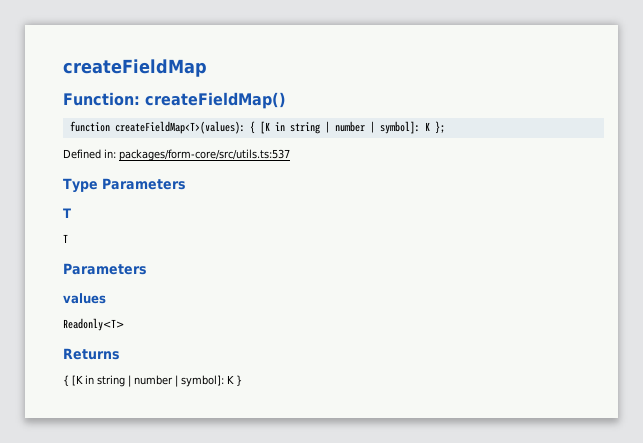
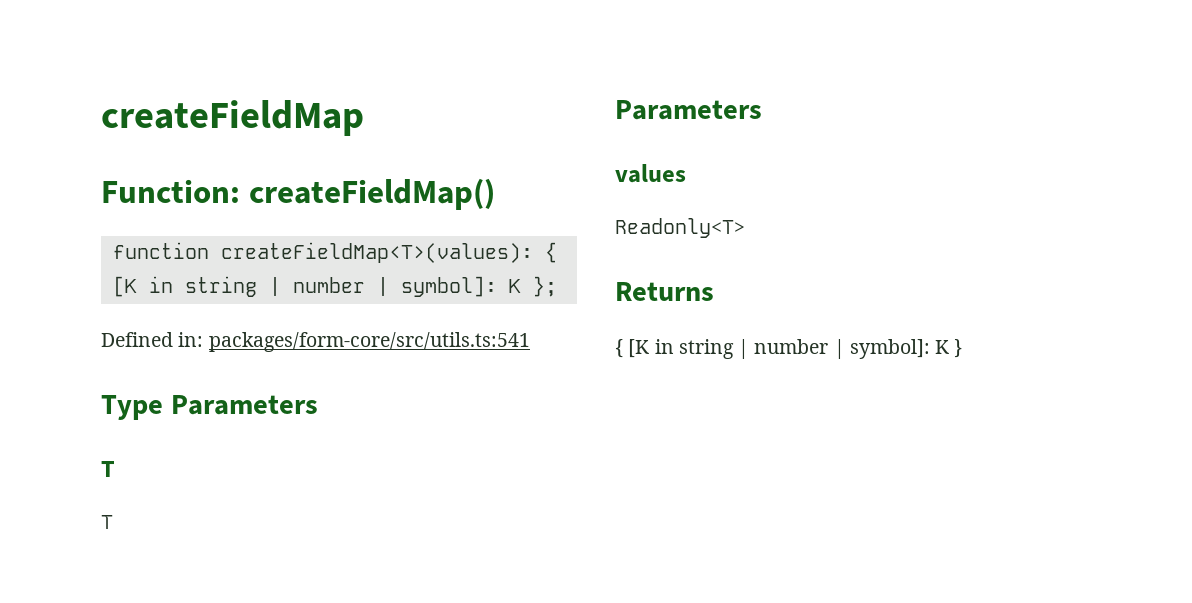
[119,149,290,161] packages/form-core/src/utils.ts:537 -> [208,332,530,352] packages/form-core/src/utils.ts:541

